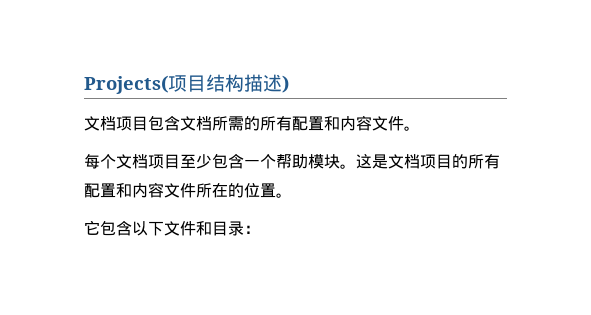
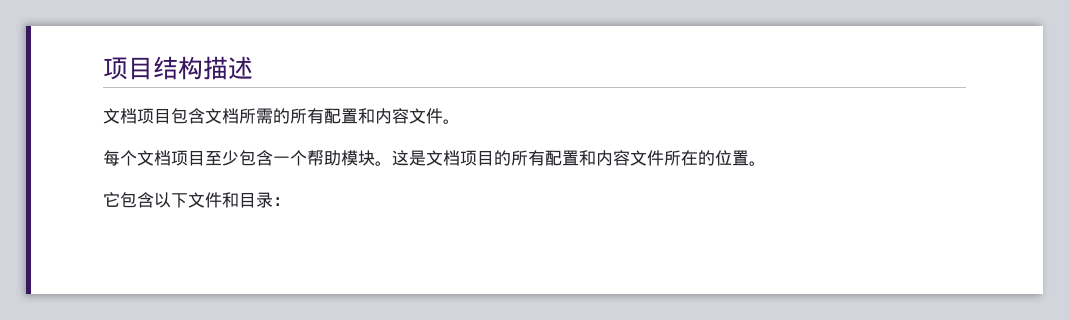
[84,75,168,94] Projects( -> (103, 68) none
[282,75,289,93] ) -> (253, 68) none

